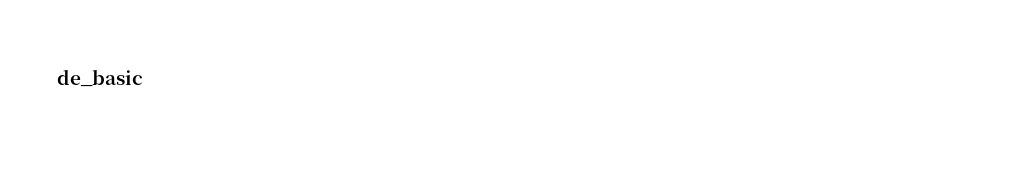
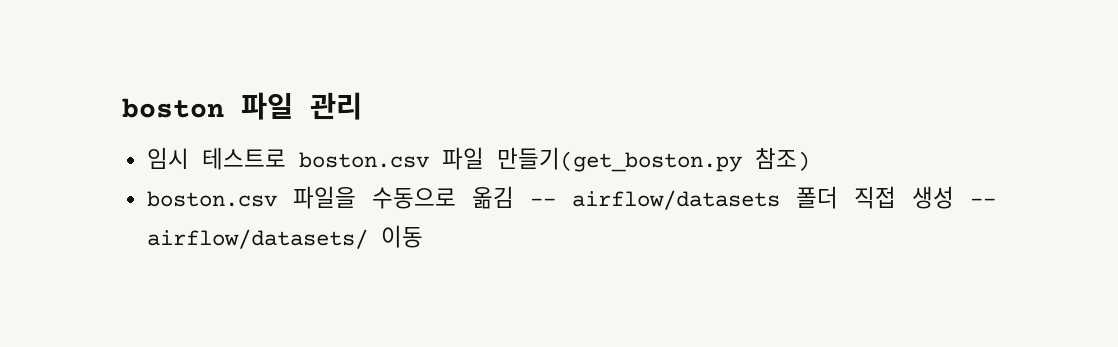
[57,69,143,87] de_basic -> [122,92,362,120] [146,147,810,172] [146,186,997,210] [146,225,423,249] boston 파일 관리 // 임시 테스트로 boston.csv 파일 만들기(get_boston.py 참조) // boston.csv 파일을 수동으로 옮김 -- airflow/datasets 폴더 직접 생성 -- airflow/datasets/ 이동

